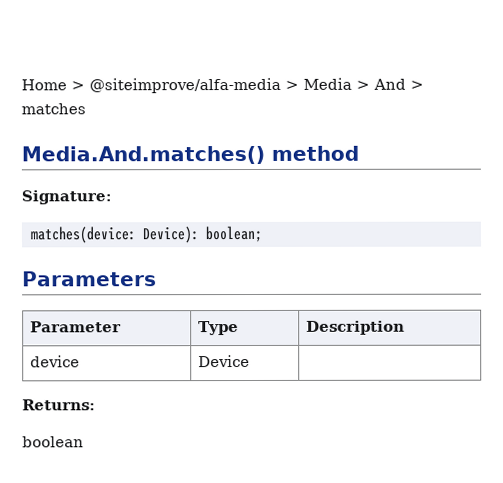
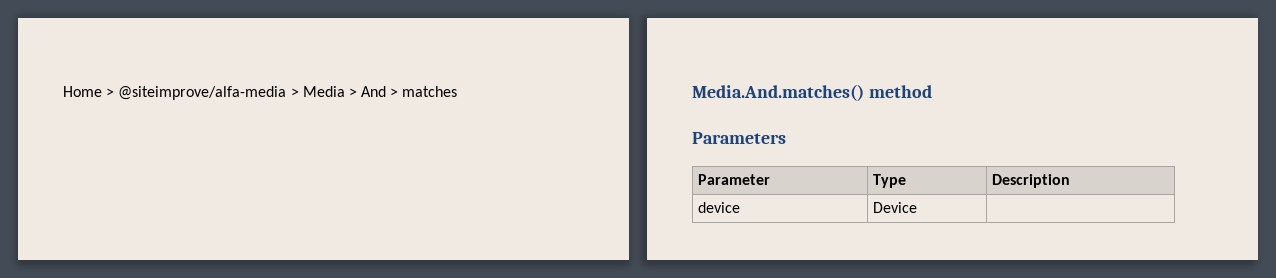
[21,190,112,205] [30,225,263,244] // Signature: // matches(device: Device): boolean; -> (932, 91) none
[22,399,96,411] [22,436,84,448] // Returns: // boolean -> (918, 207) none

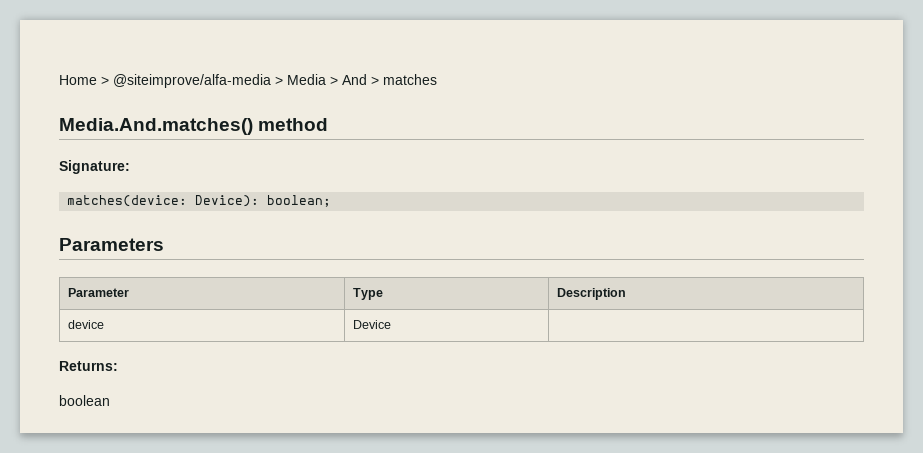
(932, 91) none -> [59,160,130,174] [67,195,332,207] // Signature: // matches(device: Device): boolean;
(918, 207) none -> [59,361,118,371] [59,395,110,406] // Returns: // boolean

